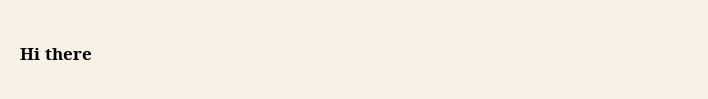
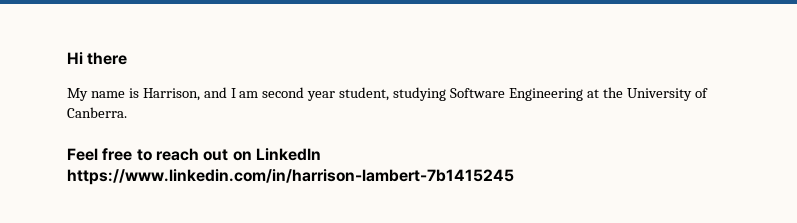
(92, 54) none -> [67,87,708,101] [67,107,127,118] [67,148,321,161] [67,169,514,185] // My name is Harrison, and I am second year student, studying Software Engineering at the University of Canberra. // Feel free to reach out on LinkedIn https://www.linkedin.com/in/harrison-lambert-7b1415245

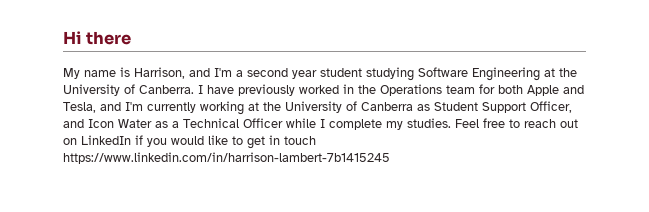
[230,88,259,98] I am -> [214,68,243,77] I'm a
[339,87,390,101] student, -> [320,68,362,77] student
(127, 112) // -> [198,84,584,96] [63,101,572,115] [63,118,451,130] I have previously worked in the Operations team for both Apple and Tesla, and I'm currently working at the University of Canberra as Student Support Officer, and Icon Water as a Technical Officer while I complete my studies.
(321, 154) none -> [135,135,316,149] if you would like to get in touch

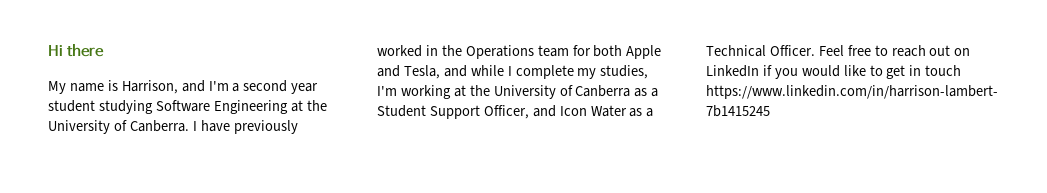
[125,102,196,113] I'm currently -> [470,65,649,79] [377,86,397,96] while I complete my studies, I'm
(430, 107) none -> [651,88,659,97] a
[243,118,451,130] Officer while I complete my studies. -> [769,45,815,56] Officer.

